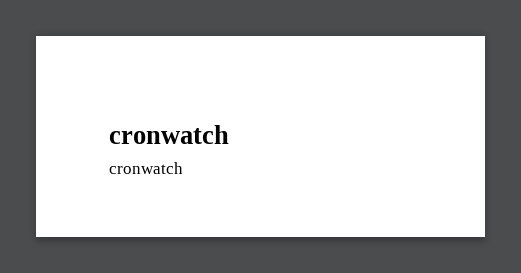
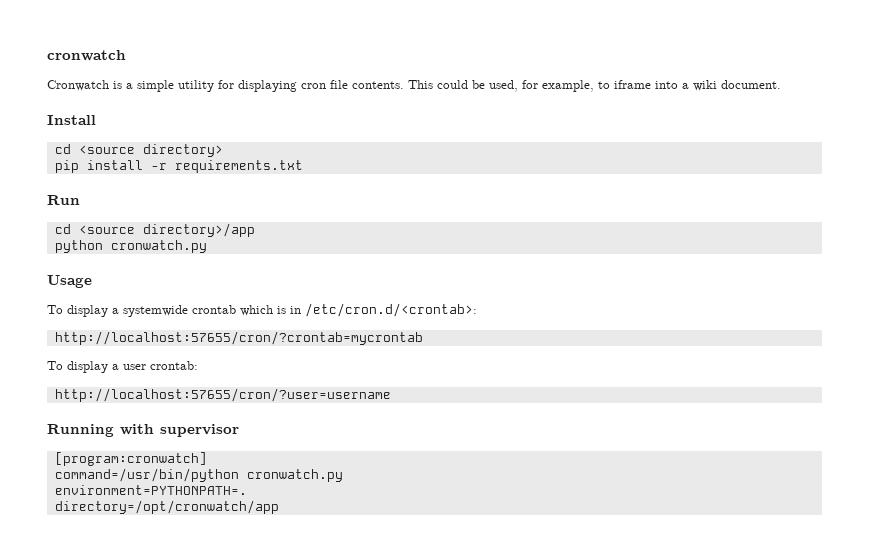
[109,162,183,174] cronwatch -> [47,80,781,92] [47,115,96,125] [54,144,223,157] [54,160,303,173] [47,195,80,205] [54,223,255,237] [54,240,207,253] [47,275,92,288] [47,303,477,317] [54,331,423,345] [47,361,198,373] [54,388,391,402] [47,424,239,437] [54,452,207,466] [54,468,343,482] [54,485,247,495] [54,500,279,514] Cronwatch is a simple utility for displaying cron file contents. This could be used, for example, to iframe into a wiki document. // Install // cd <source directory> // pip install -r requirements.txt // Run // cd <source directory>/app // python cronwatch.py // Usage // To display a systemwide crontab which is in /etc/cron.d/<crontab>: // http://localhost:57655/cron/?crontab=mycrontab // To display a user crontab: // http://localhost:57655/cron/?user=username // Running with supervisor // [program:cronwatch] // command=/usr/bin/python cronwatch.py // environment=PYTHONPATH=. // directory=/opt/cronwatch/app

